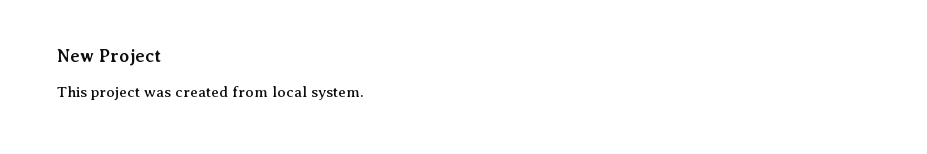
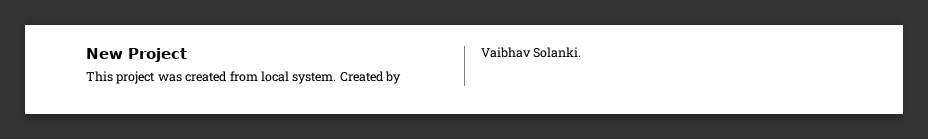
(365, 94) none -> [339,71,401,84] [481,47,582,58] Created by Vaibhav Solanki.

